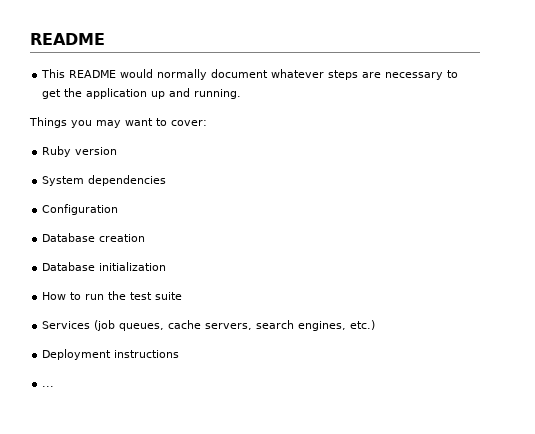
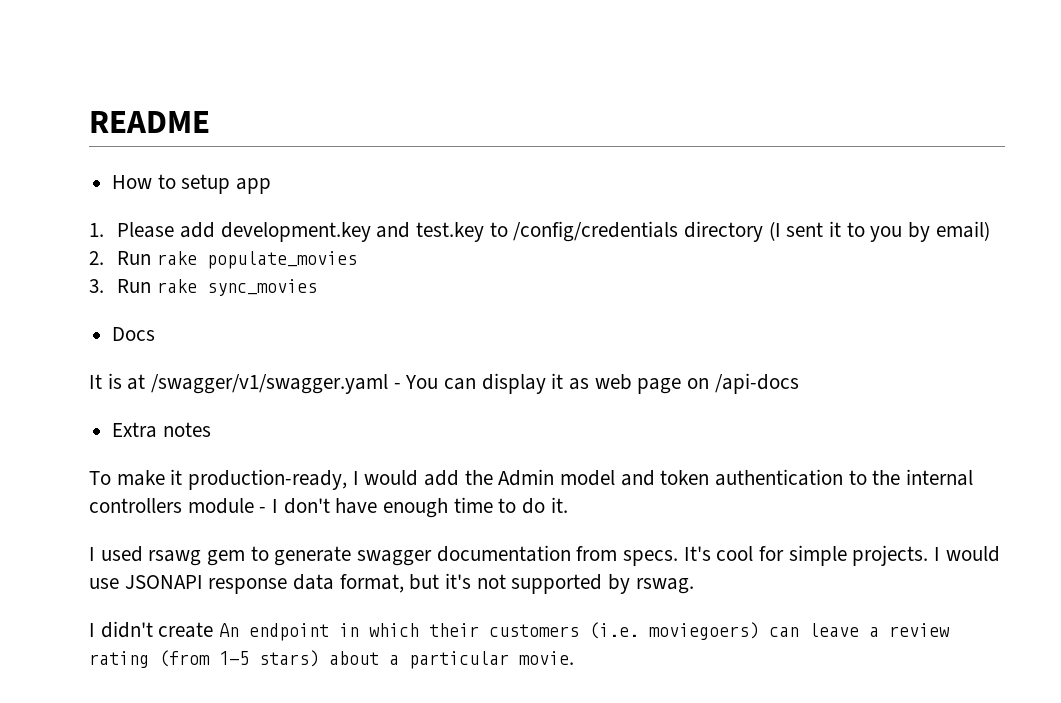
[41,69,459,80] [42,88,242,99] [29,117,207,128] [42,146,118,157] [42,175,167,186] [42,204,119,215] [42,233,146,242] [42,262,167,271] [42,291,183,300] [42,320,376,331] [42,349,180,360] [42,386,55,387] This README would normally document whatever steps are necessary to get the application up and running. // Things you may want to cover: // Ruby version // System dependencies // Configuration // Database creation // Database initialization // How to run the test suite // Services (job queues, cache servers, search engines, etc.) // Deployment instructions // ... -> [112,174,272,194] [89,221,990,242] [89,251,358,269] [89,279,318,296] [112,327,156,341] [89,373,799,394] [112,422,211,438] [89,469,974,490] [89,497,568,518] [89,545,1000,566] [89,573,694,594] [89,621,951,641] [89,650,574,669] How to setup app // 1. Please add development.key and test.key to /config/credentials directory (I sent it to you by email) // 2. Run rake populate_movies // 3. Run rake sync_movies // Docs // It is at /swagger/v1/swagger.yaml - You can display it as web page on /api-docs // Extra notes // To make it production-ready, I would add the Admin model and token authentication to the internal controllers module - I don't have enough time to do it. // I used rsawg gem to generate swagger documentation from specs. It's cool for simple projects. I would use JSONAPI response data format, but it's not supported by rswag. // I didn't create An endpoint in which their customers (i.e. moviegoers) can leave a review rating (from 1-5 stars) about a particular movie.

